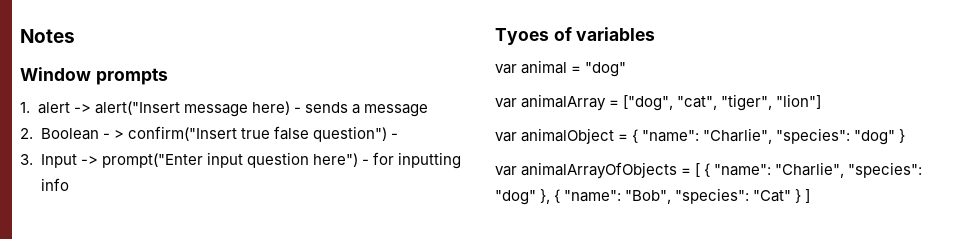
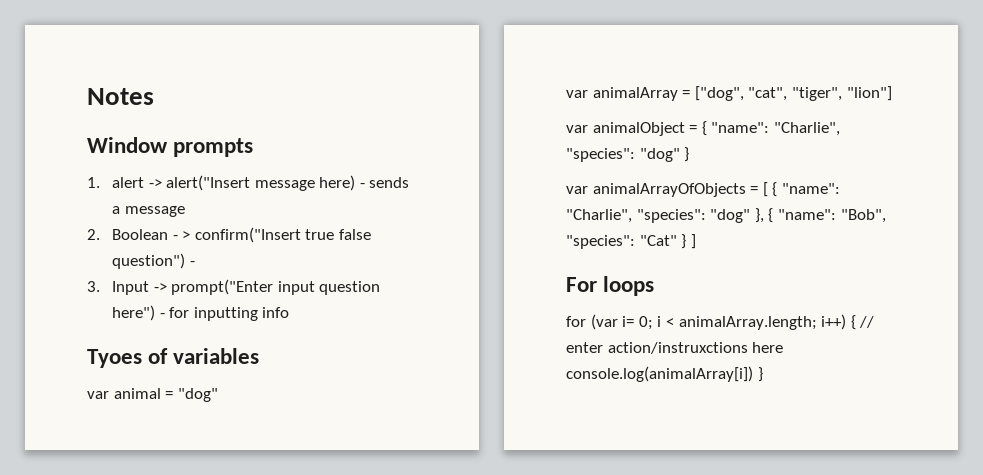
(811, 196) none -> [566,276,655,296] [566,314,875,330] [566,342,784,354] [566,366,763,382] // For loops // for (var i= 0; i < animalArray.length; i++) { // enter action/instruxctions here console.log(animalArray[i]) }

